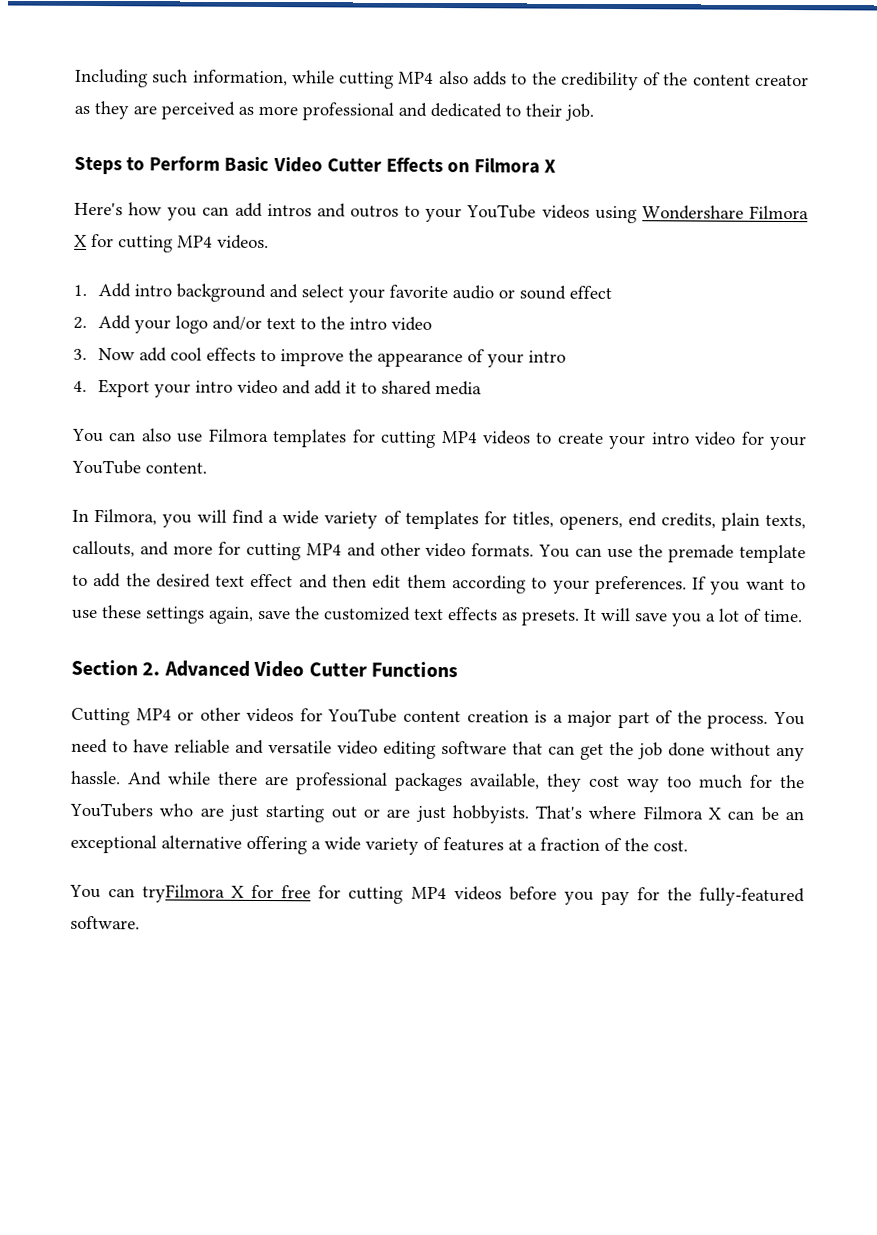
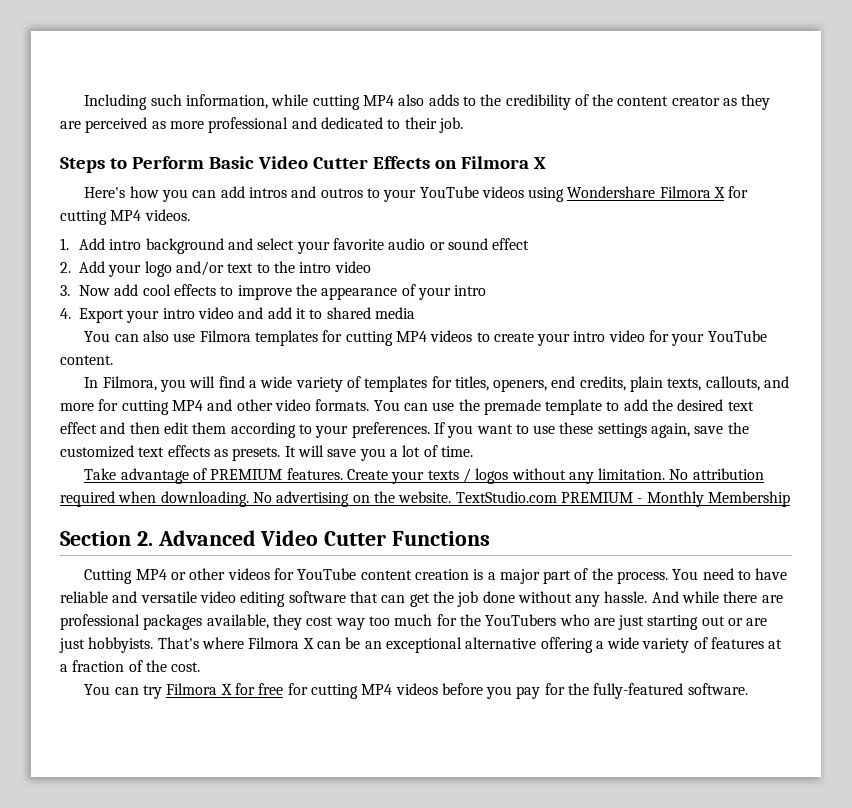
(803, 616) none -> [84,468,764,484] [60,491,790,507] // Take advantage of PREMIUM features. Create your texts / logos without any limitation. No attribution required when downloading. No advertising on the website. TextStudio.com PREMIUM - Monthly Membership
[142,884,226,903] tryFilmora -> [142,683,218,699] try Filmora

